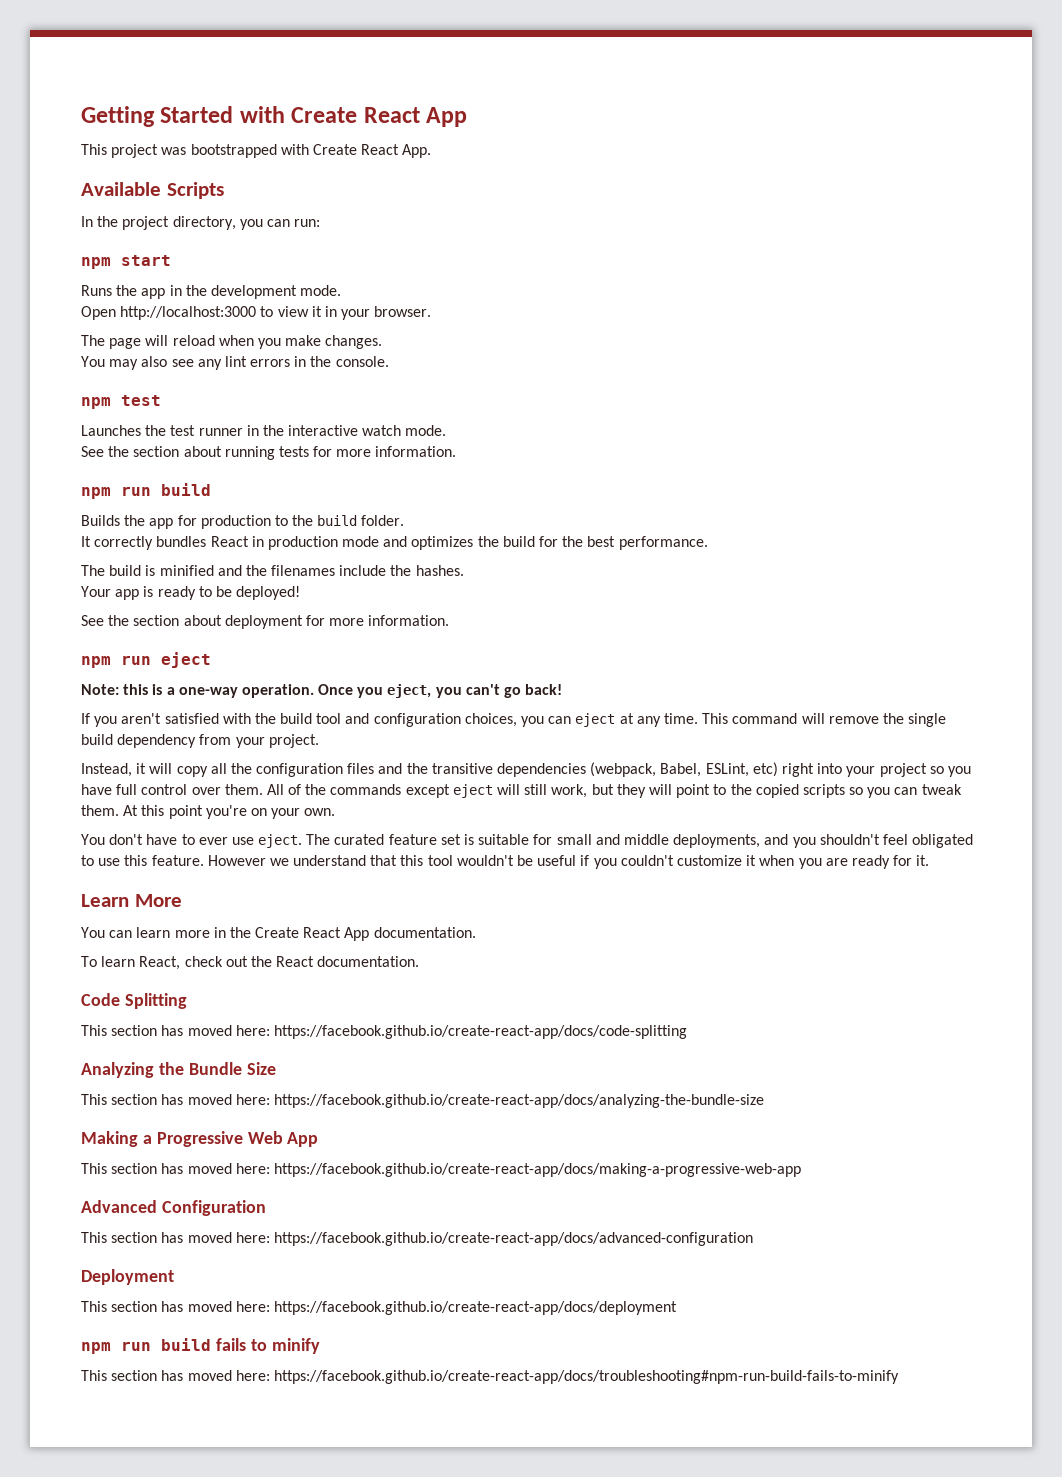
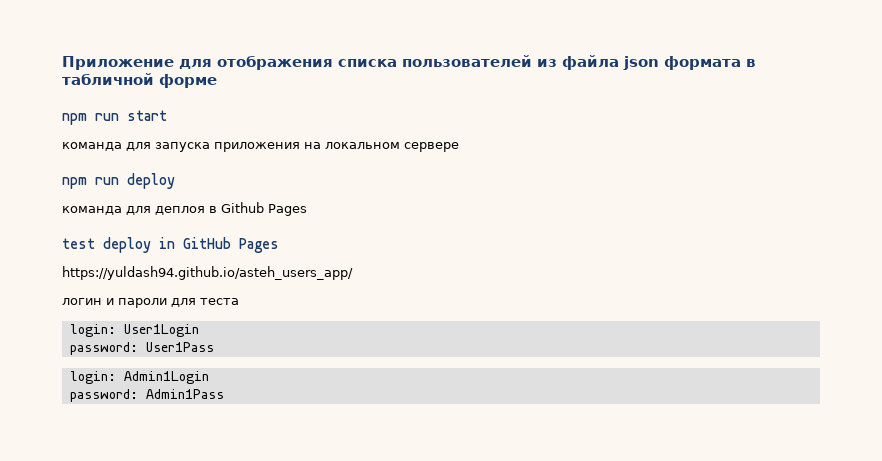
[81,106,468,127] [81,144,432,158] [81,182,224,199] [81,216,321,230] [81,255,171,269] [81,285,342,299] [81,306,432,320] [81,335,383,349] [81,356,389,370] [81,395,161,409] [81,425,447,436] [81,446,457,460] [81,483,211,499] [81,515,405,529] [81,536,708,550] [81,565,464,576] [81,586,301,600] [81,615,450,629] [81,652,211,668] [81,684,563,698] [81,713,947,727] [81,734,319,748] [81,762,971,777] [81,784,962,798] [81,805,336,819] [81,834,974,848] [81,855,930,869] [81,894,182,907] [81,927,476,941] [81,956,420,970] [81,993,187,1009] [81,1025,687,1039] [81,1062,276,1078] [81,1094,764,1108] [81,1131,319,1147] [81,1163,801,1177] [81,1200,266,1216] [81,1232,753,1246] [81,1269,174,1285] [81,1301,677,1315] [81,1338,320,1354] [81,1370,899,1384] Getting Started with Create React App // This project was bootstrapped with Create React App. // Available Scripts // In the project directory, you can run: // npm start // Runs the app in the development mode. // Open http://localhost:3000 to view it in your browser. // The page will reload when you make changes. // You may also see any lint errors in the console. // npm test // Launches the test runner in the interactive watch mode. // See the section about running tests for more information. // npm run build // Builds the app for production to the build folder. // It correctly bundles React in production mode and optimizes the build for the best performance. // The build is minified and the filenames include the hashes. // Your app is ready to be deployed! // See the section about deployment for more information. // npm run eject // Note: this is a one-way operation. Once you eject, you can't go back! // If you aren't satisfied with the build tool and configuration choices, you can eject at any time. This command will remove the single build dependency from your project. // Instead, it will copy all the configuration files and the transitive dependencies (webpack, Babel, ESLint, etc) right into your project so you have full control over them. All of the commands except eject will still work, but they will point to the copied scripts so you can tweak them. At this point you're on your own. // You don't have to ever use eject. The curated feature set is suitable for small and middle deployments, and you shouldn't feel obligated to use this feature. However we understand that this tool wouldn't be useful if you couldn't customize it when you are ready for it. // Learn More // You can learn more in the Create React App documentation. // To learn React, check out the React documentation. // Code Splitting // This section has moved here: https://facebook.github.io/create-react-app/docs/code-splitting // Analyzing the Bundle Size // This section has moved here: https://facebook.github.io/create-react-app/docs/analyzing-the-bundle-size // Making a Progressive Web App // This section has moved here: https://facebook.github.io/create-react-app/docs/making-a-progressive-web-app // Advanced Configuration // This section has moved here: https://facebook.github.io/create-react-app/docs/advanced-configuration // Deployment // This section has moved here: https://facebook.github.io/create-react-app/docs/deployment // npm run build fails to minify // This section has moved here: https://facebook.github.io/create-react-app/docs/troubleshooting#npm-run-build-fails-to-minify -> [62,55,756,70] [62,73,217,88] [62,110,167,125] [62,142,459,152] [62,173,175,189] [62,202,307,216] [62,237,279,253] [62,266,353,280] [62,298,239,308] [69,324,199,337] [69,342,214,355] [69,371,209,384] [69,389,224,402] Приложение для отображения списка пользователей из файла json формата в табличной форме // npm run start // команда для запуска приложения на локальном сервере // npm run deploy // команда для деплоя в Github Pages // test deploy in GitHub Pages // https://yuldash94.github.io/asteh_users_app/ // логин и пароли для теста // login: User1Login // password: User1Pass // login: Admin1Login // password: Admin1Pass

